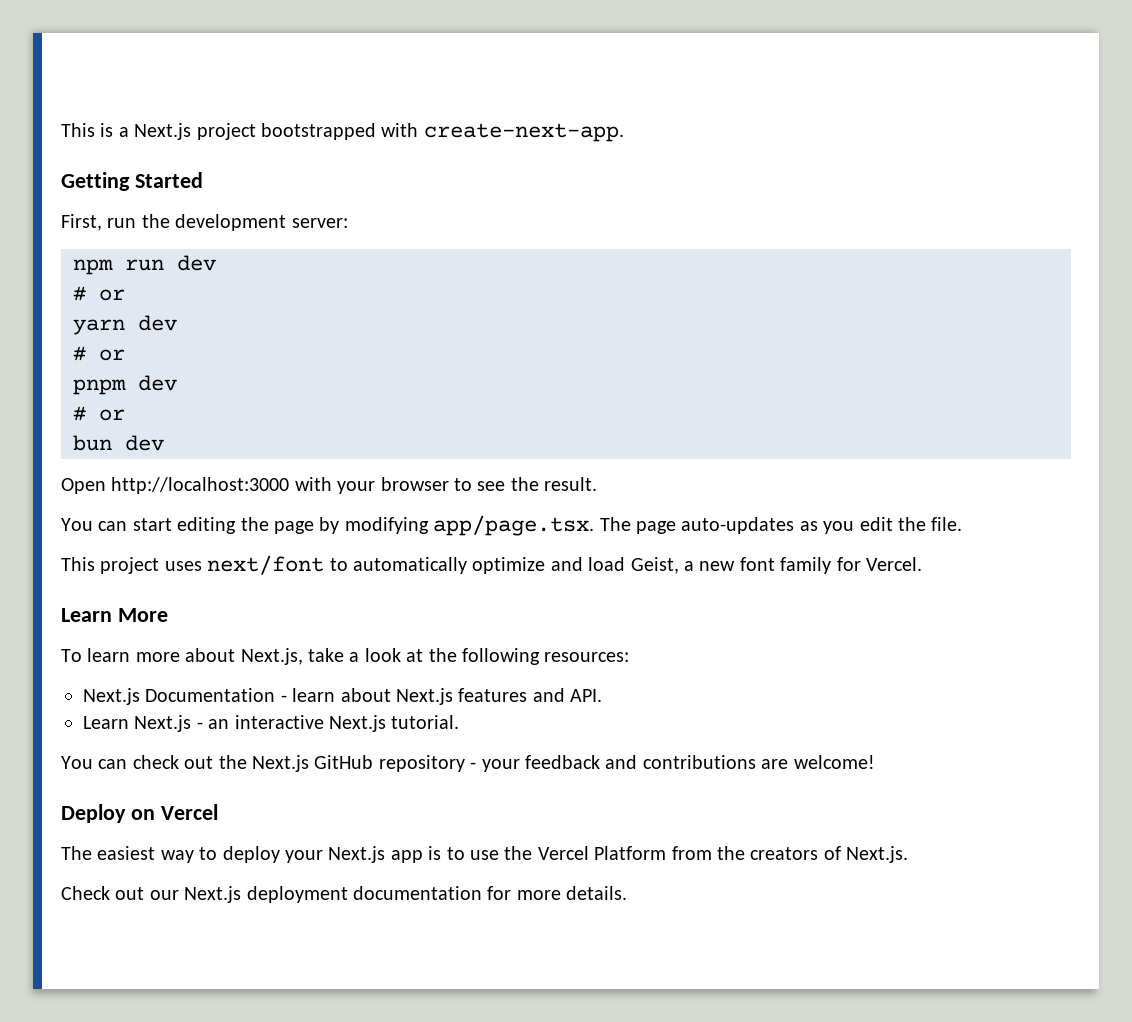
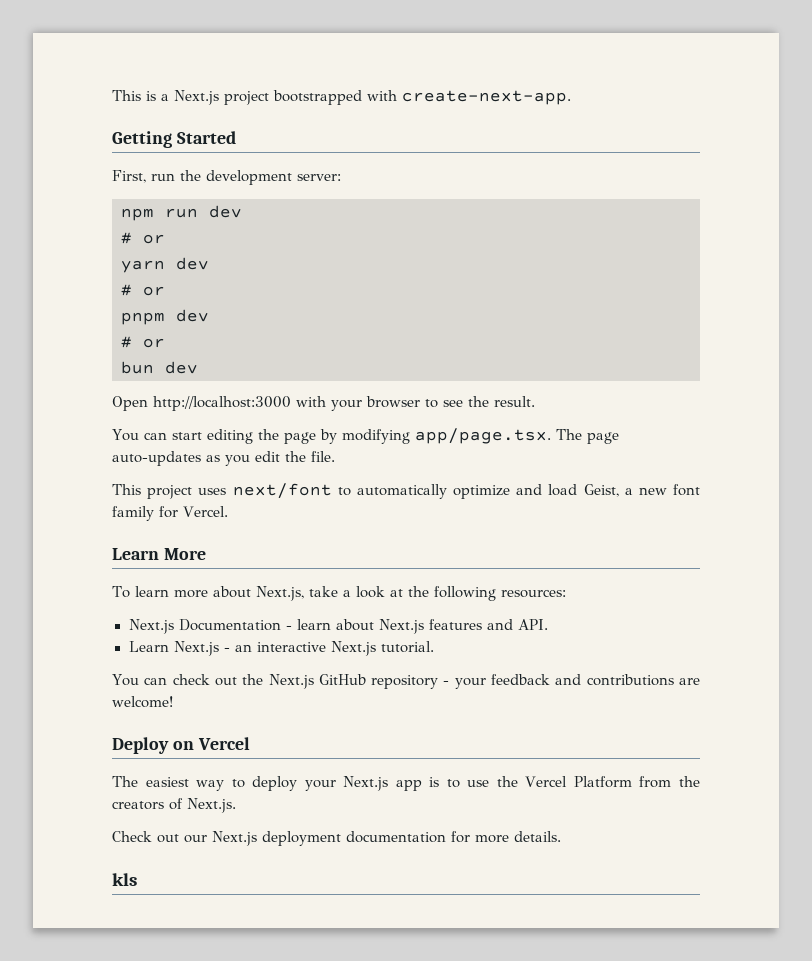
(628, 893) none -> [112,873,137,886] // kls

